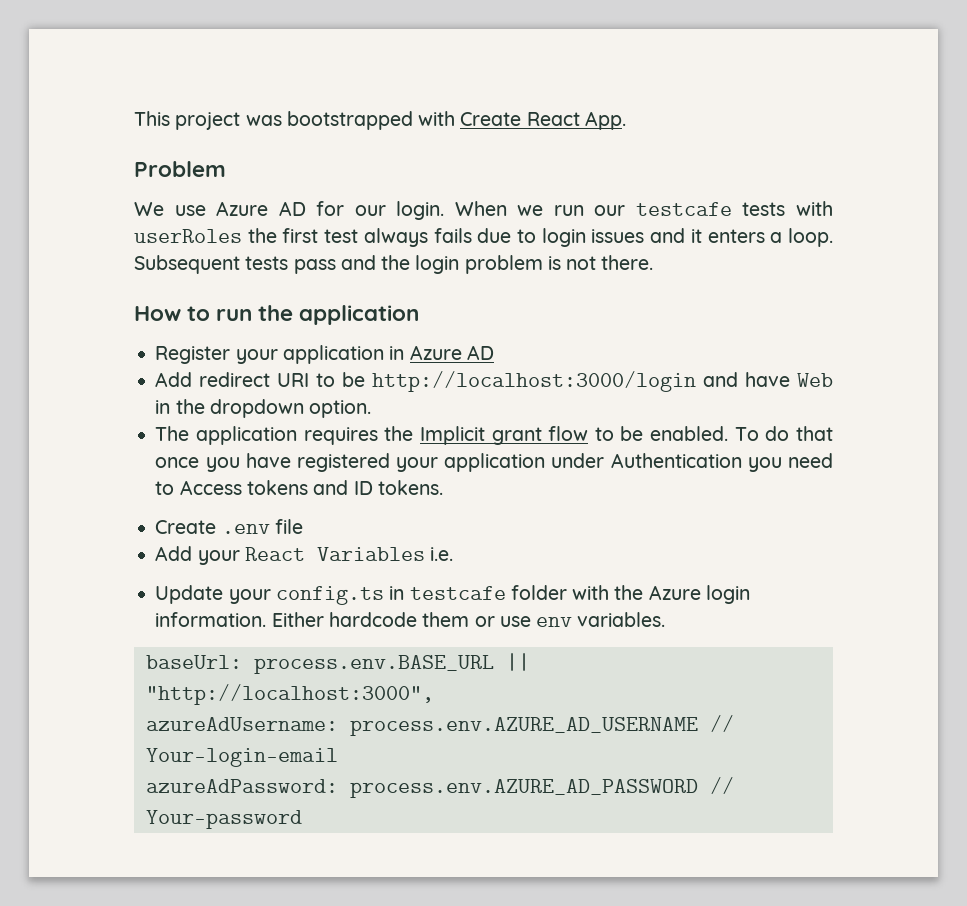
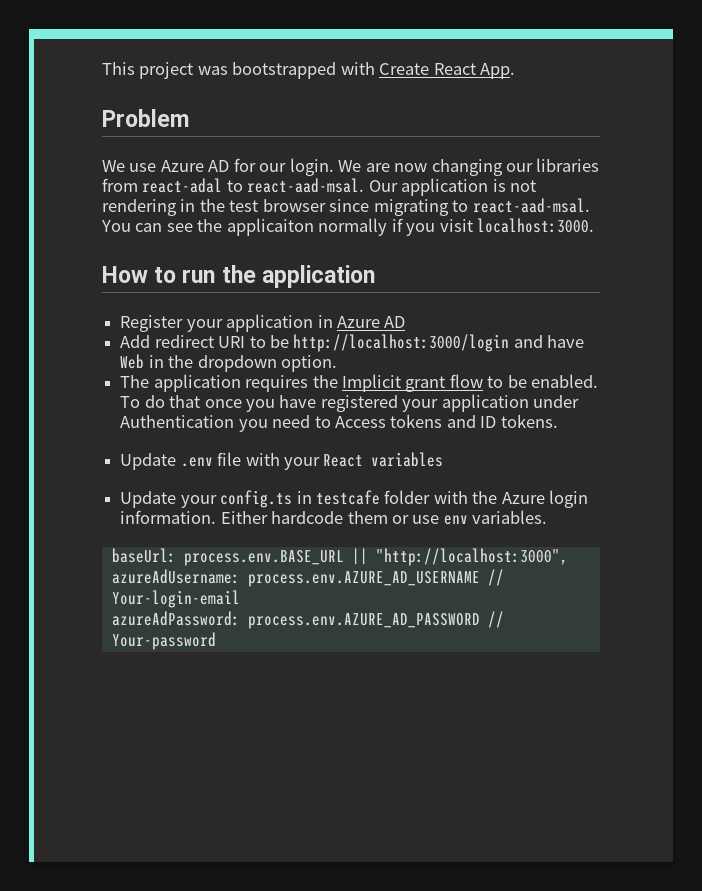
[454,201,833,216] [134,228,833,247] [134,255,654,274] When we run our testcafe tests with userRoles the first test always fails due to login issues and it enters a loop. Subsequent tests pass and the login problem is not there. -> [338,158,600,176] [102,178,537,196] [102,198,590,216] [101,218,595,236] We are now changing our libraries from react-adal to react-aad-msal. Our application is not rendering in the test browser since migrating to react-aad-msal. You can see the applicaiton normally if you visit localhost:3000.
[155,520,217,534] Create -> [120,453,177,470] Update
[155,546,193,561] // Add -> [245,453,280,466] with
[316,547,454,561] Variables i.e. -> [371,452,444,467] variables

